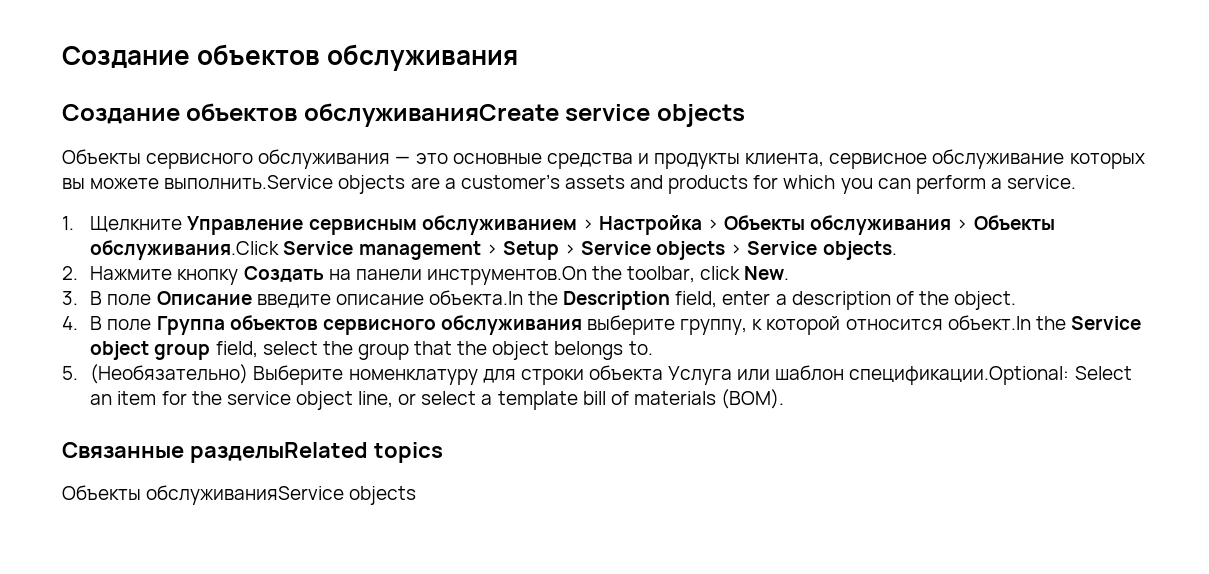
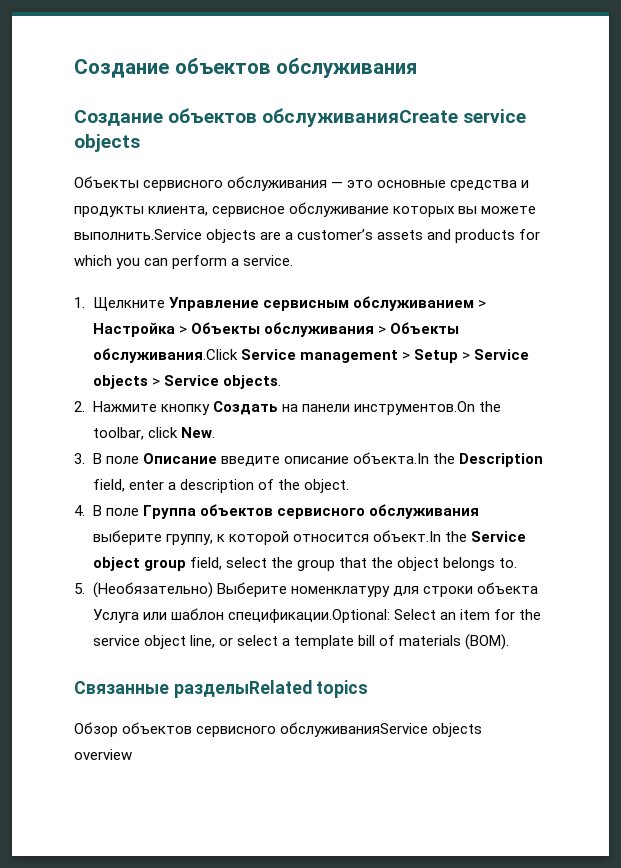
[62,485,141,500] Объекты -> [74,722,277,737] Обзор объектов сервисного
(417, 495) none -> [74,749,132,760] overview

